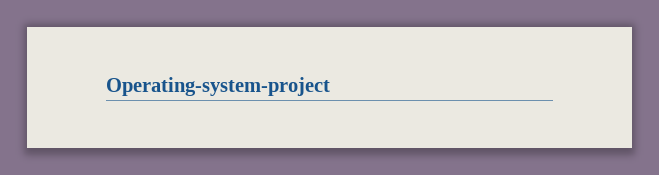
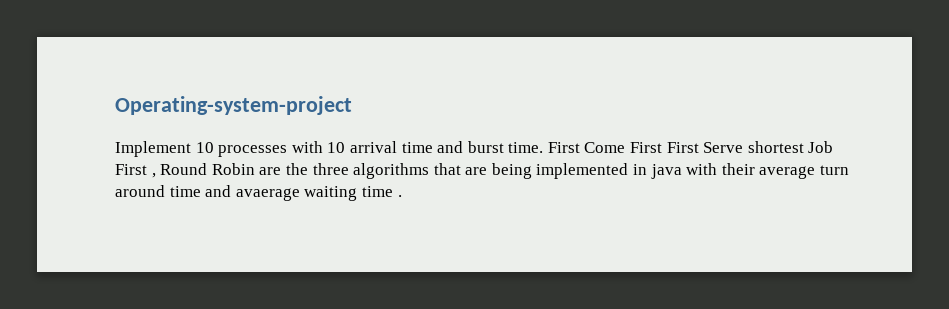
(330, 86) none -> [115,141,834,157] [115,163,850,179] [115,185,402,201] // Implement 10 processes with 10 arrival time and burst time. First Come First First Serve shortest Job First , Round Robin are the three algorithms that are being implemented in java with their average turn around time and avaerage waiting time .

